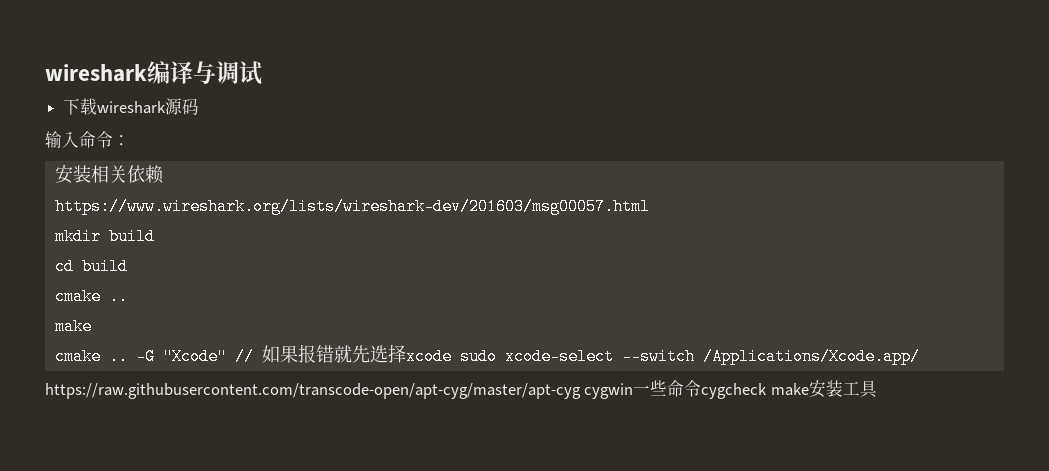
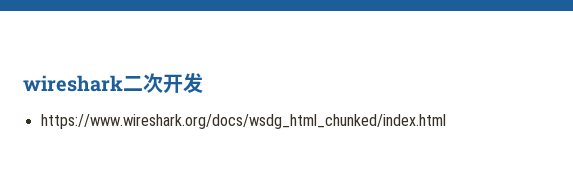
[45,61,262,85] [63,98,200,115] [45,131,130,148] [54,164,164,184] [54,198,650,215] [54,228,155,245] [54,258,128,275] [54,288,128,305] [54,318,92,335] [54,344,920,365] [45,380,878,399] wireshark编译与调试 // 下载wireshark源码 // 输入命令： // 安装相关依赖 // https://www.wireshark.org/lists/wireshark-dev/201603/msg00057.html // mkdir build // cd build // cmake .. // make // cmake .. -G "Xcode" // 如果报错就先选择xcode sudo xcode-select --switch /Applications/Xcode.app/ // https://raw.githubusercontent.com/transcode-open/apt-cyg/master/apt-cyg cygwin一些命令cygcheck make安装工具 -> [23,73,203,93] [40,114,446,129] wireshark二次开发 // https://www.wireshark.org/docs/wsdg_html_chunked/index.html

